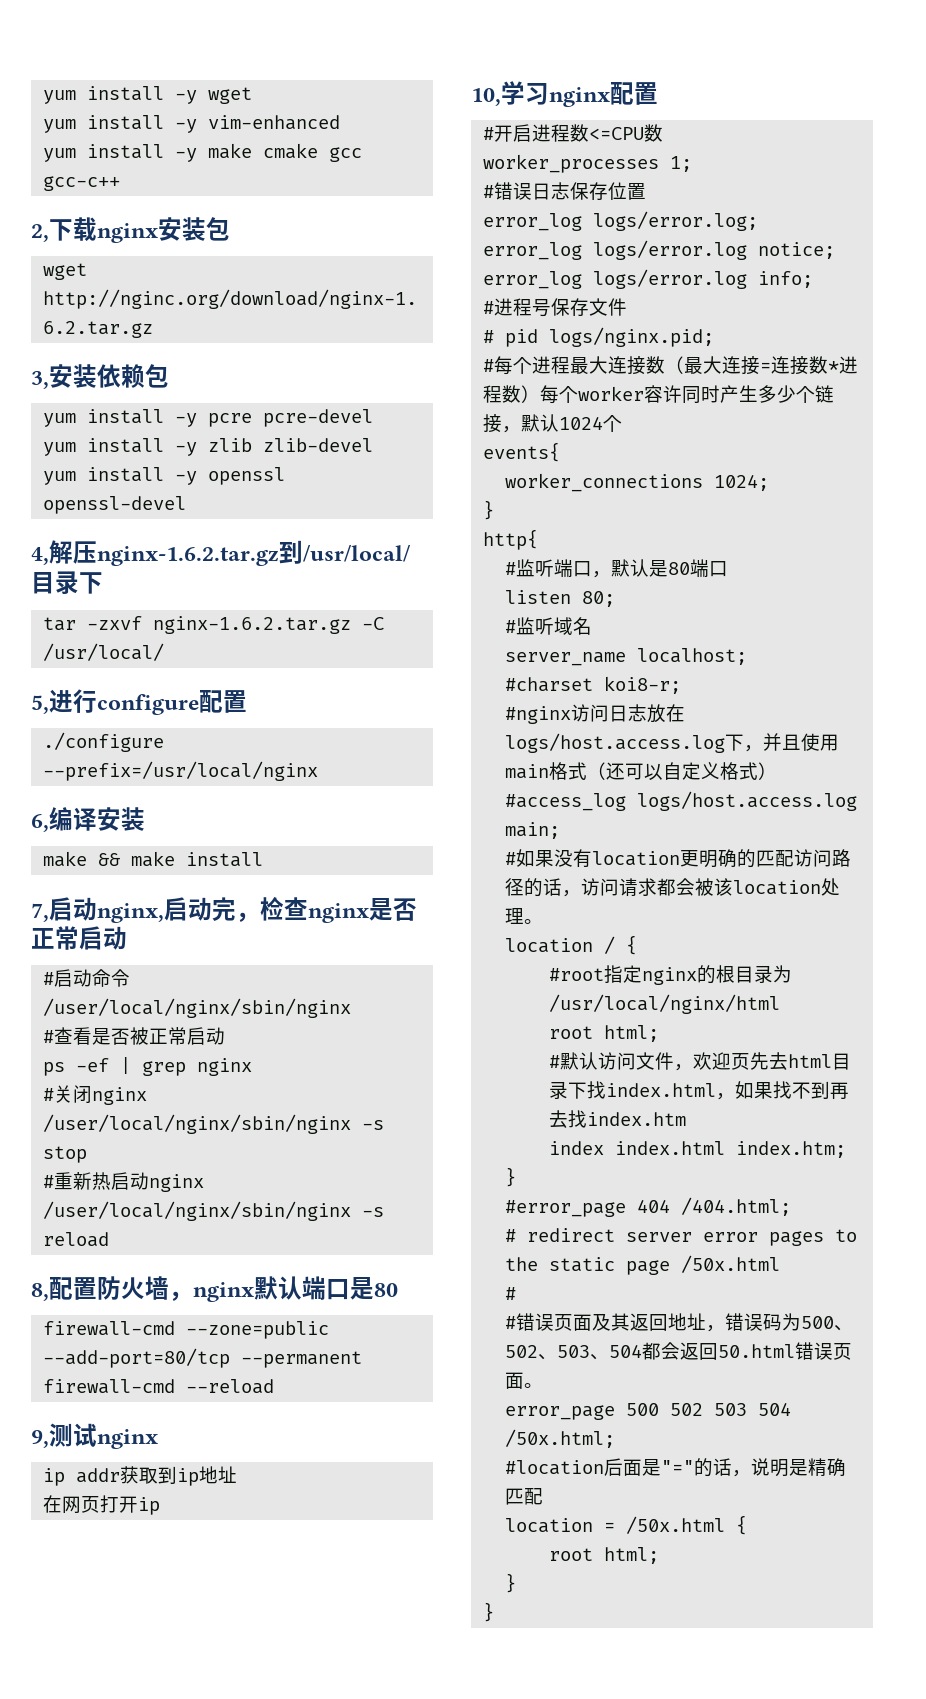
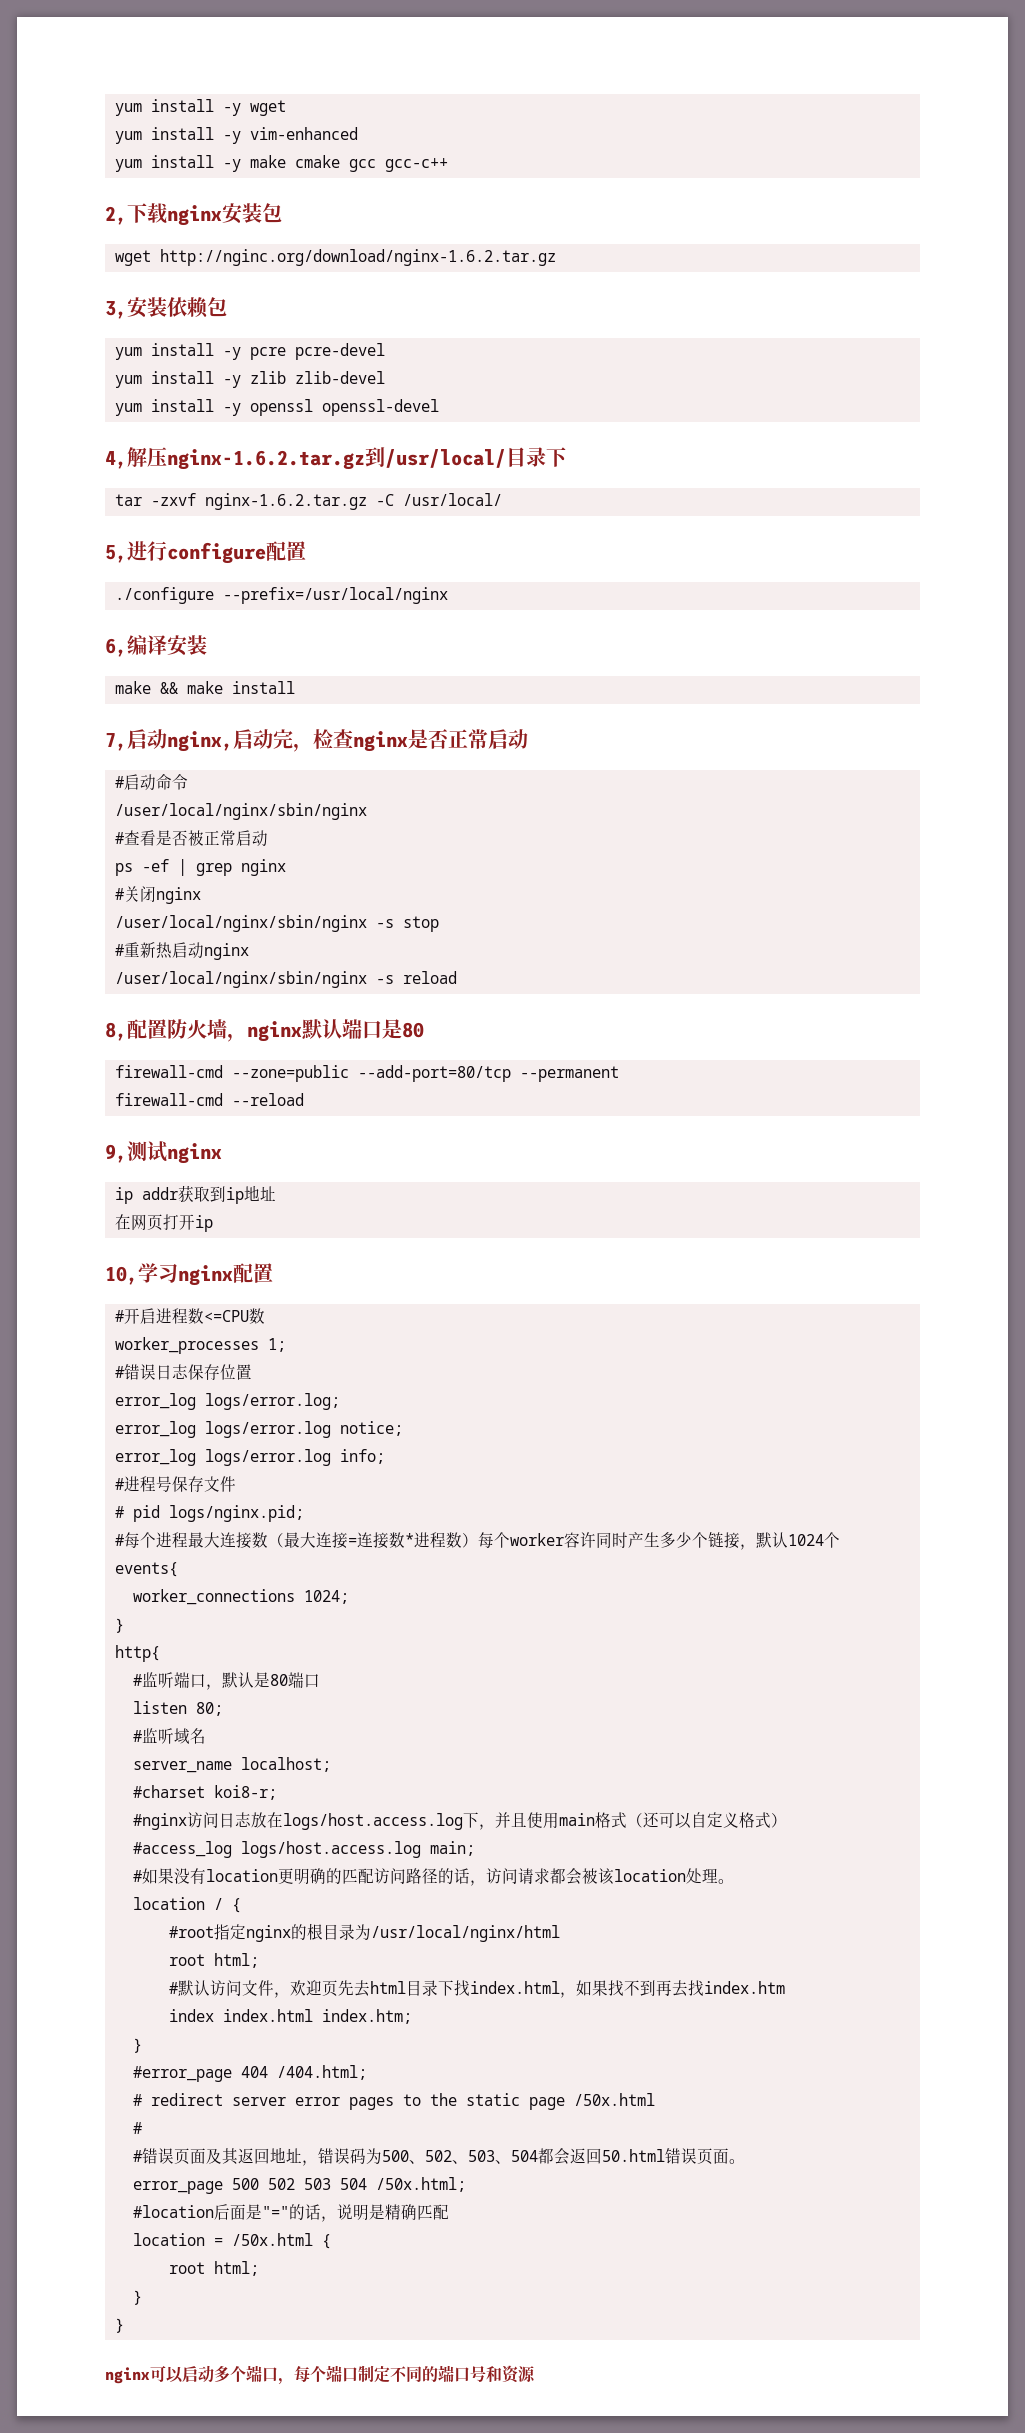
(494, 1612) none -> [105,2365,536,2385] // nginx可以启动多个端口，每个端口制定不同的端口号和资源

